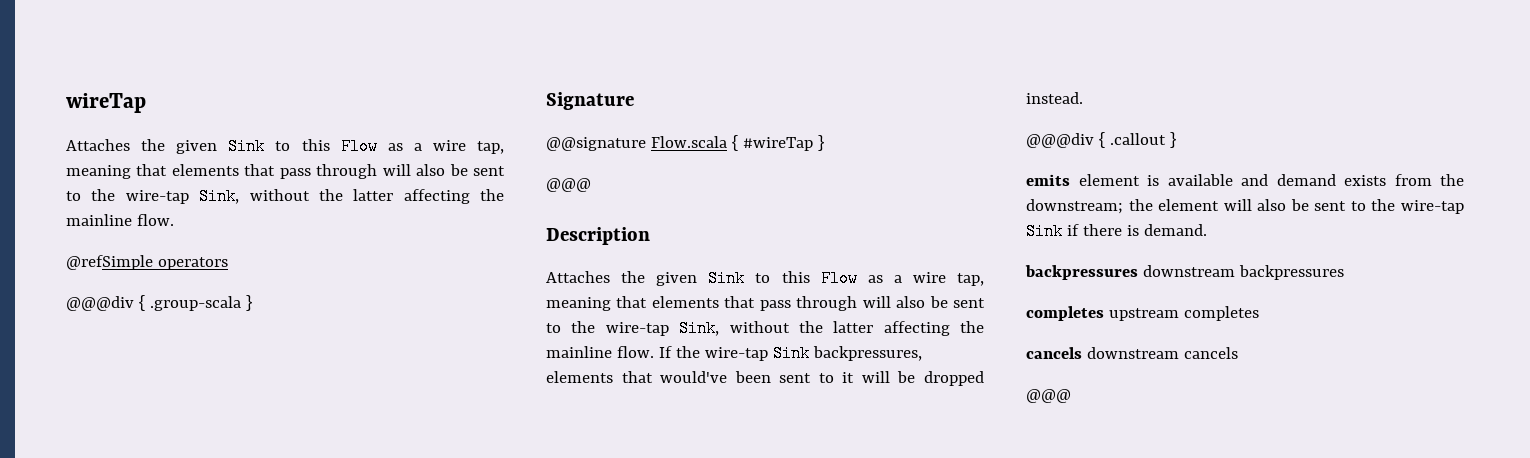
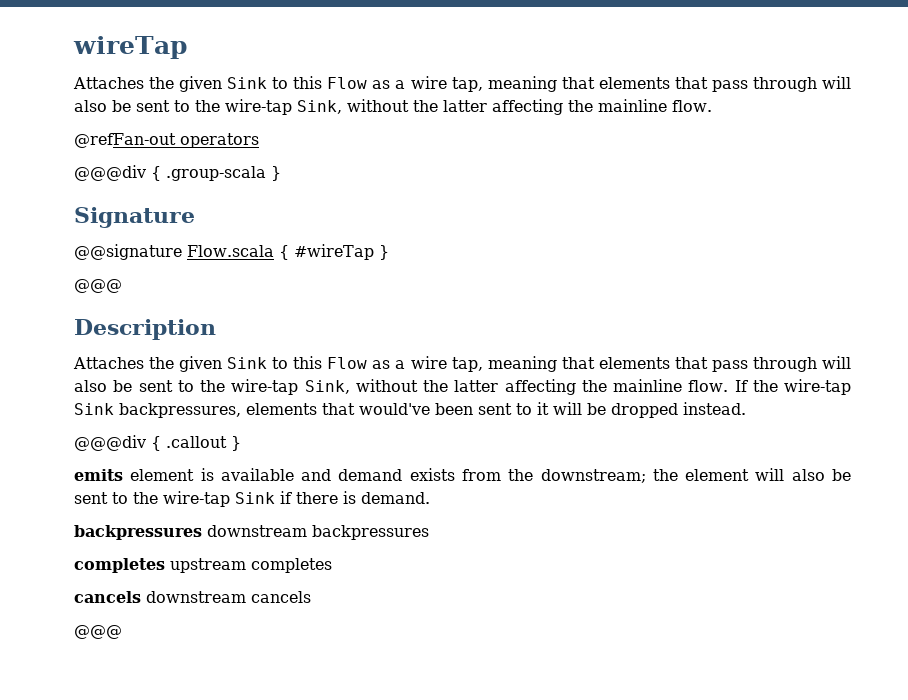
[66,255,153,270] @refSimple -> [74,133,176,148] @refFan-out

